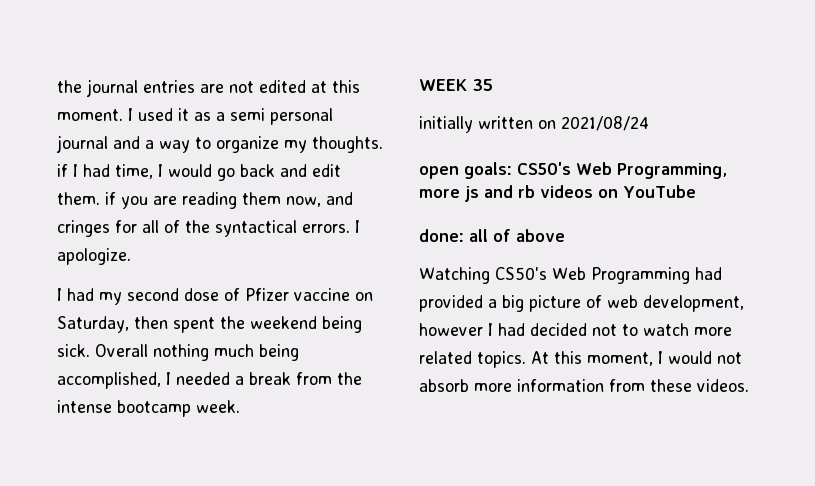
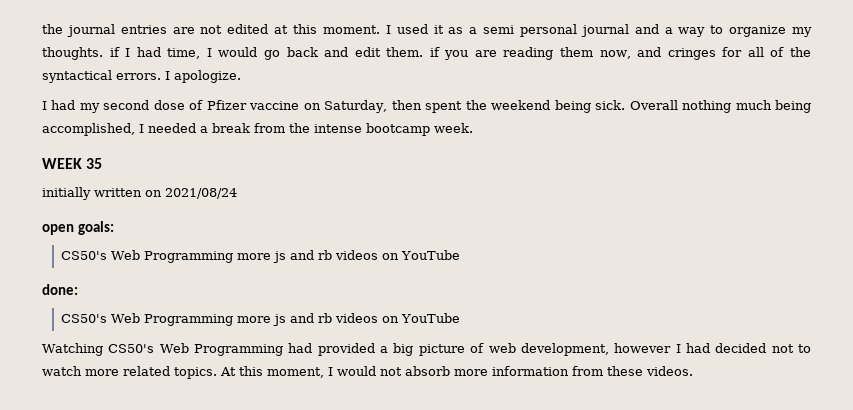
[517,162,727,179] CS50's Web Programming, -> [61,250,234,263] // CS50's Web Programming
[469,229,565,242] all of above -> [61,313,461,326] // CS50's Web Programming more js and rb videos on YouTube

